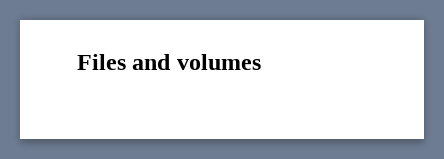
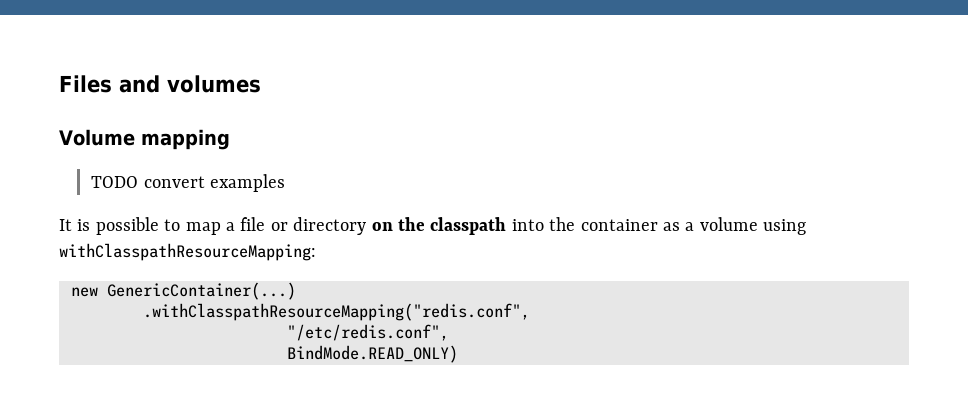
(261, 62) none -> [59,129,230,150] [91,174,286,192] [59,217,807,235] [59,243,316,261] [71,282,296,300] [143,303,530,321] [287,324,449,341] [287,345,458,363] // Volume mapping // TODO convert examples // It is possible to map a file or directory on the classpath into the container as a volume using withClasspathResourceMapping: // new GenericContainer(...) // .withClasspathResourceMapping("redis.conf", // "/etc/redis.conf", // BindMode.READ_ONLY)

